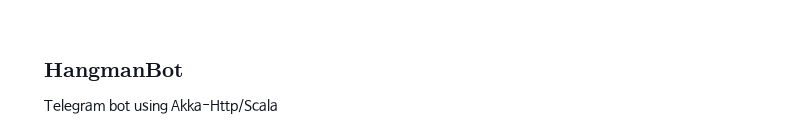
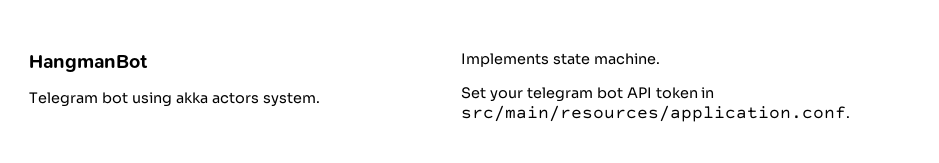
[171,99,279,114] Akka-Http/Scala -> [175,92,320,107] [461,53,660,67] [461,87,715,102] [461,105,850,122] akka actors system. // Implements state machine. // Set your telegram bot API token in src/main/resources/application.conf.

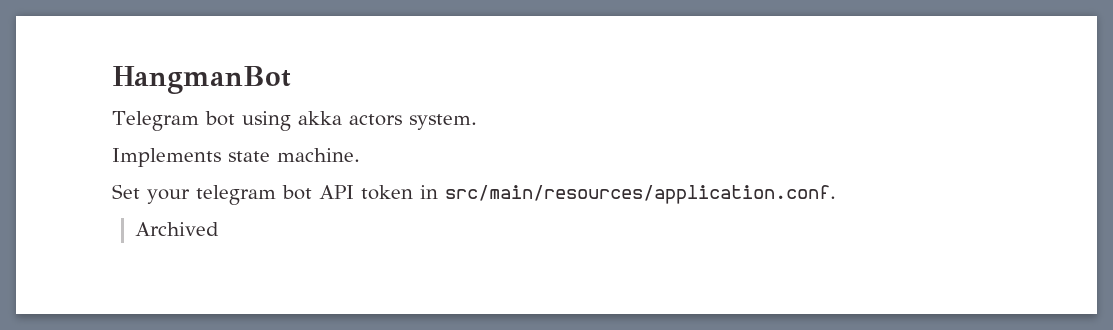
(850, 113) none -> [134,222,219,236] // Archived

